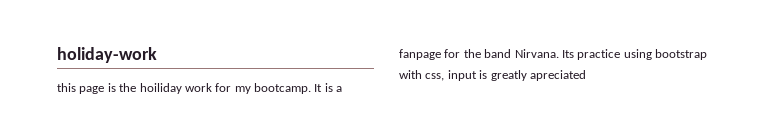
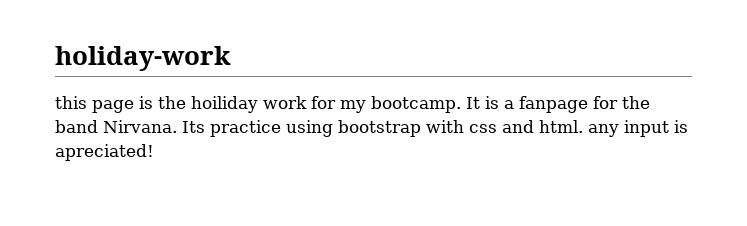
[425,70,586,81] css, input is greatly apreciated -> [469,120,688,137] [55,144,154,161] css and html. any input is apreciated!

